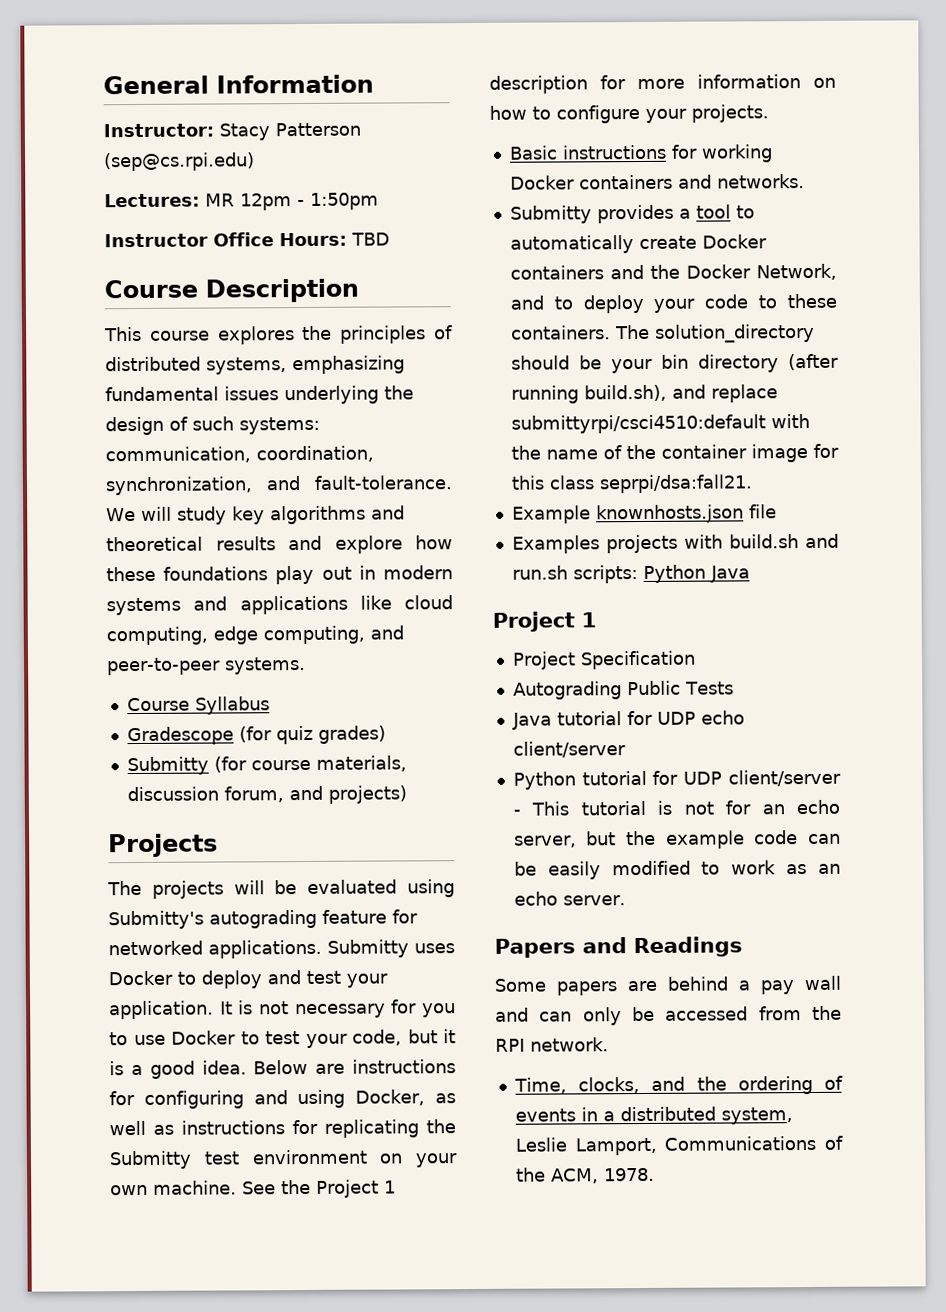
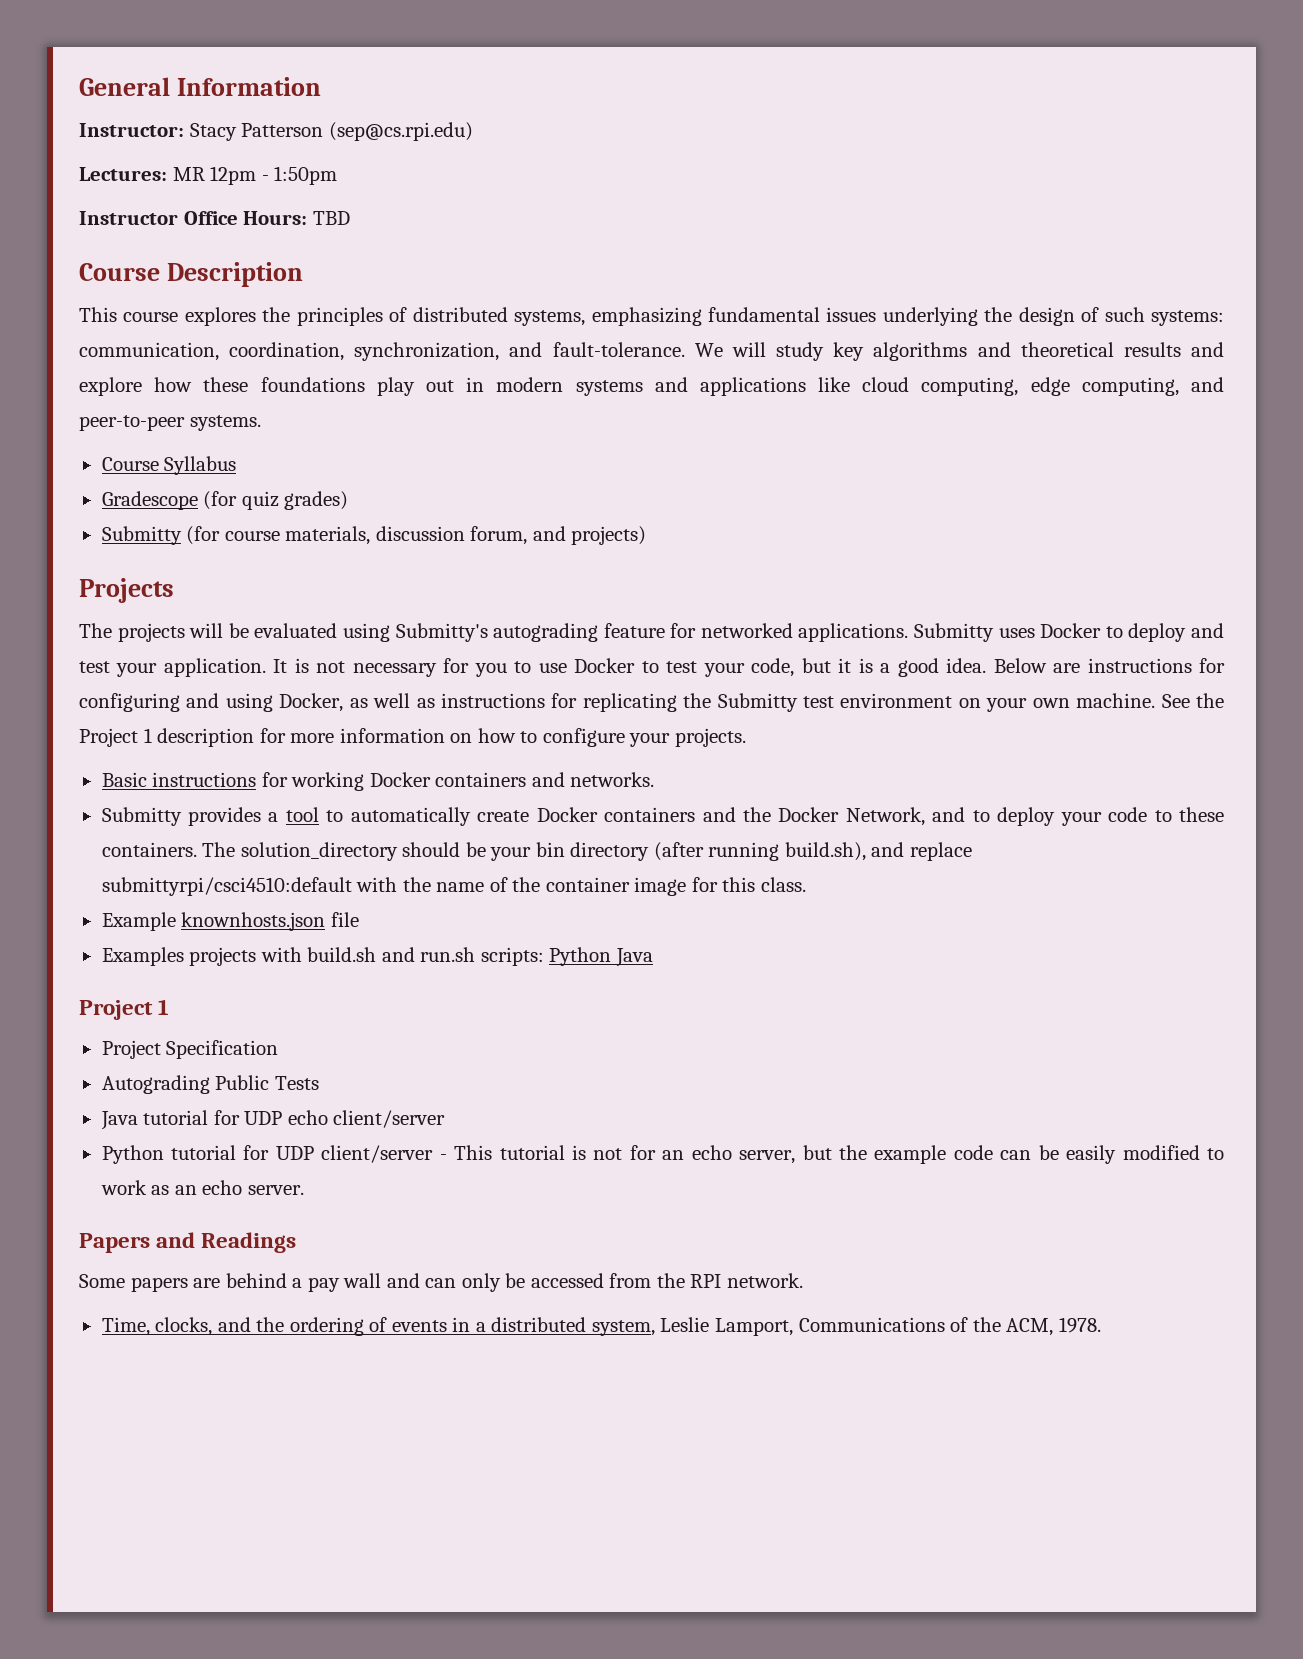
[548,474,753,494] class seprpi/dsa:fall21. -> [760,877,806,892] class.

